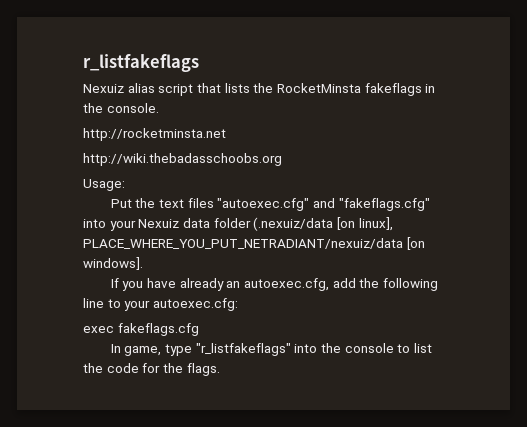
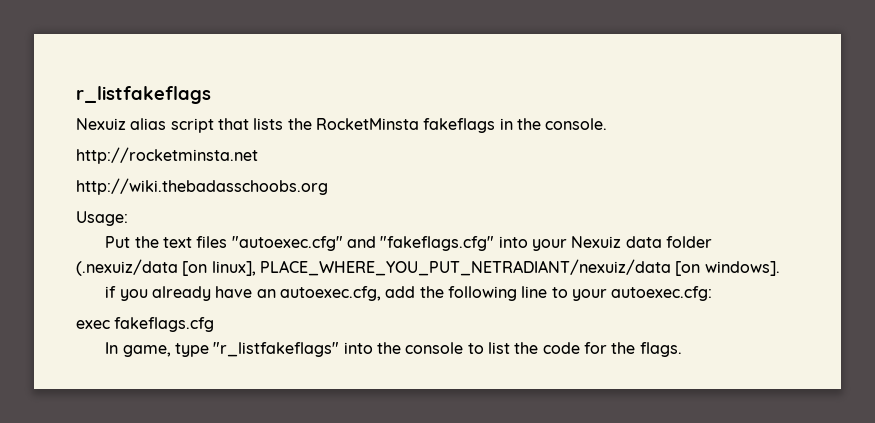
[110,278,224,291] If you have already -> [105,286,253,301] if you already have

